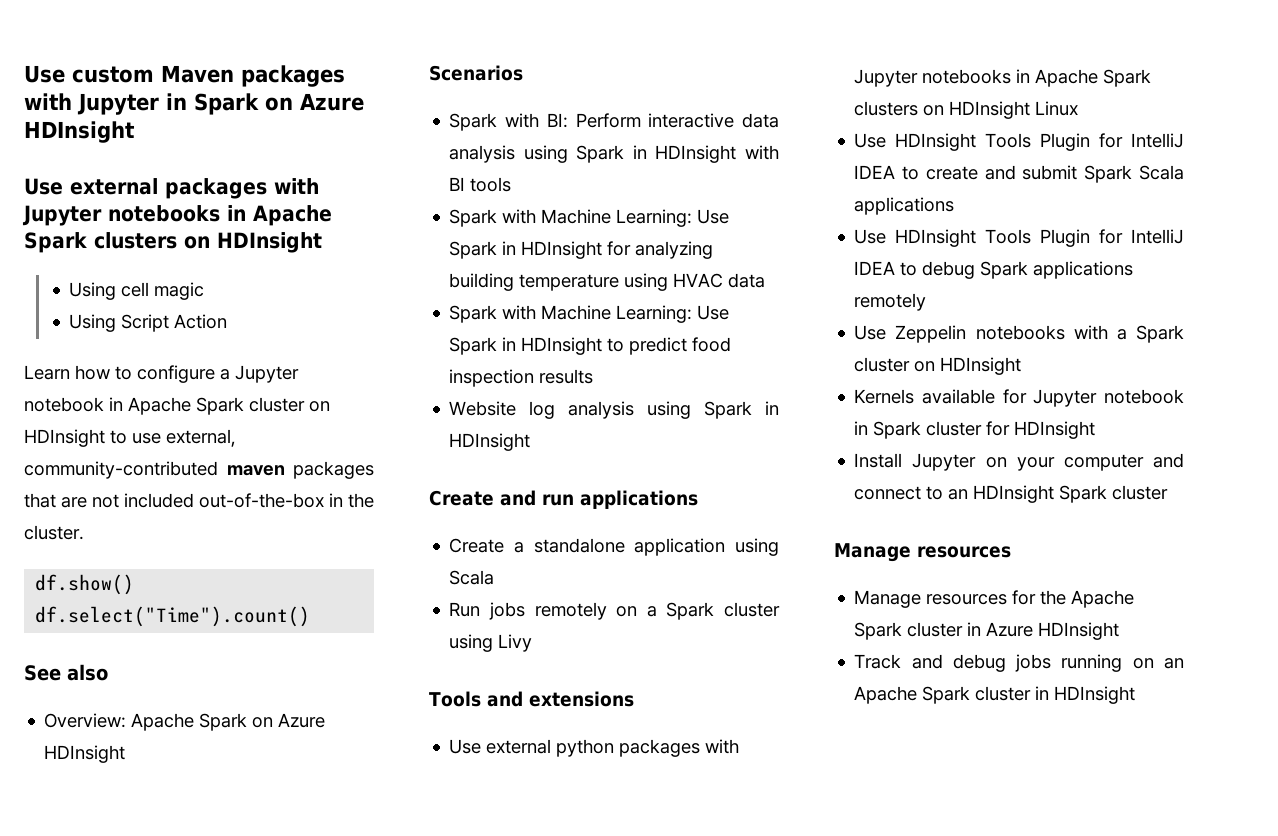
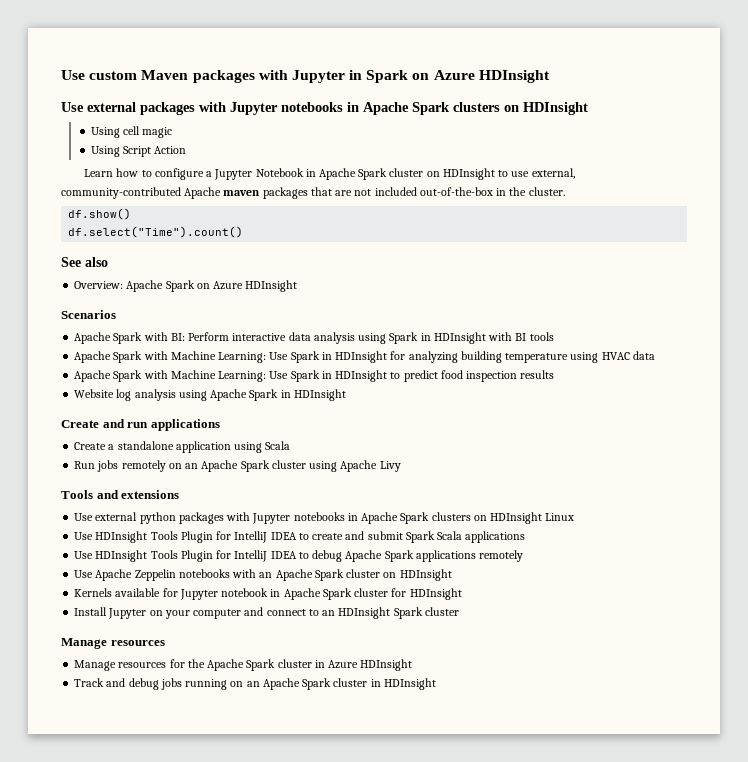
[24,397,104,412] notebook -> [255,168,304,177] Notebook
(218, 470) none -> [184,187,222,199] Apache
(523, 73) none -> [74,332,112,344] Apache
(512, 184) none -> [74,351,112,363] Apache
(766, 280) none -> [74,370,112,382] Apache
(692, 410) none -> [210,389,248,401] Apache
[646,606,657,617] a -> [185,460,239,472] an Apache
(494, 643) none -> [340,460,378,472] Apache
(976, 270) none -> [345,550,383,562] Apache
(887, 332) none -> [95,569,133,581] Apache
[1116,329,1127,340] a -> [259,569,313,581] an Apache
(869, 428) none -> [283,588,321,600] Apache

